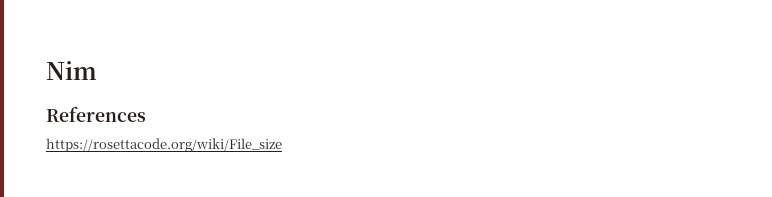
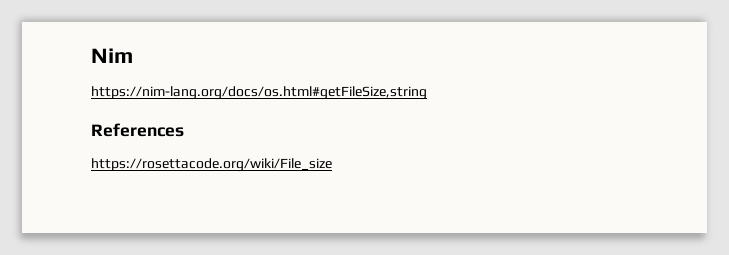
(97, 70) none -> [91,86,427,100] // https://nim-lang.org/docs/os.html#getFileSize,string

